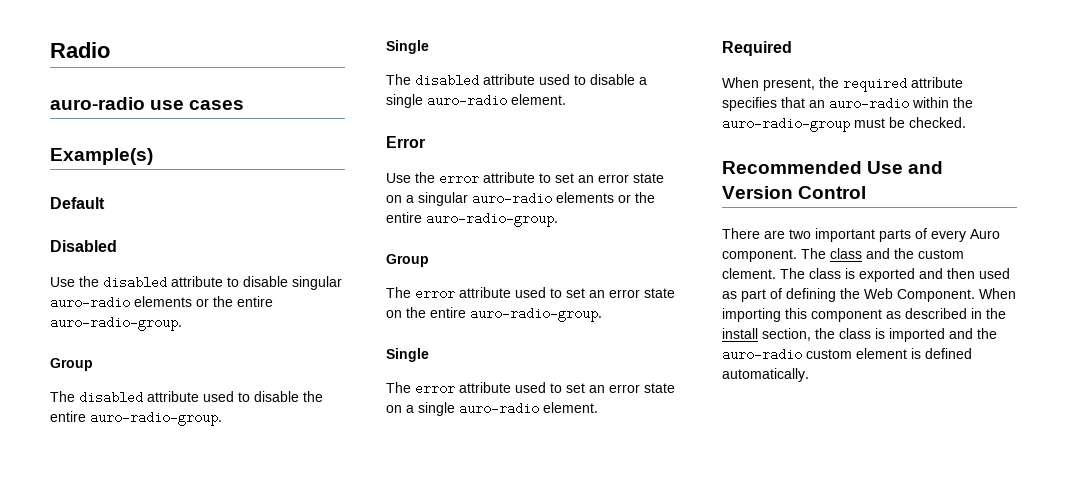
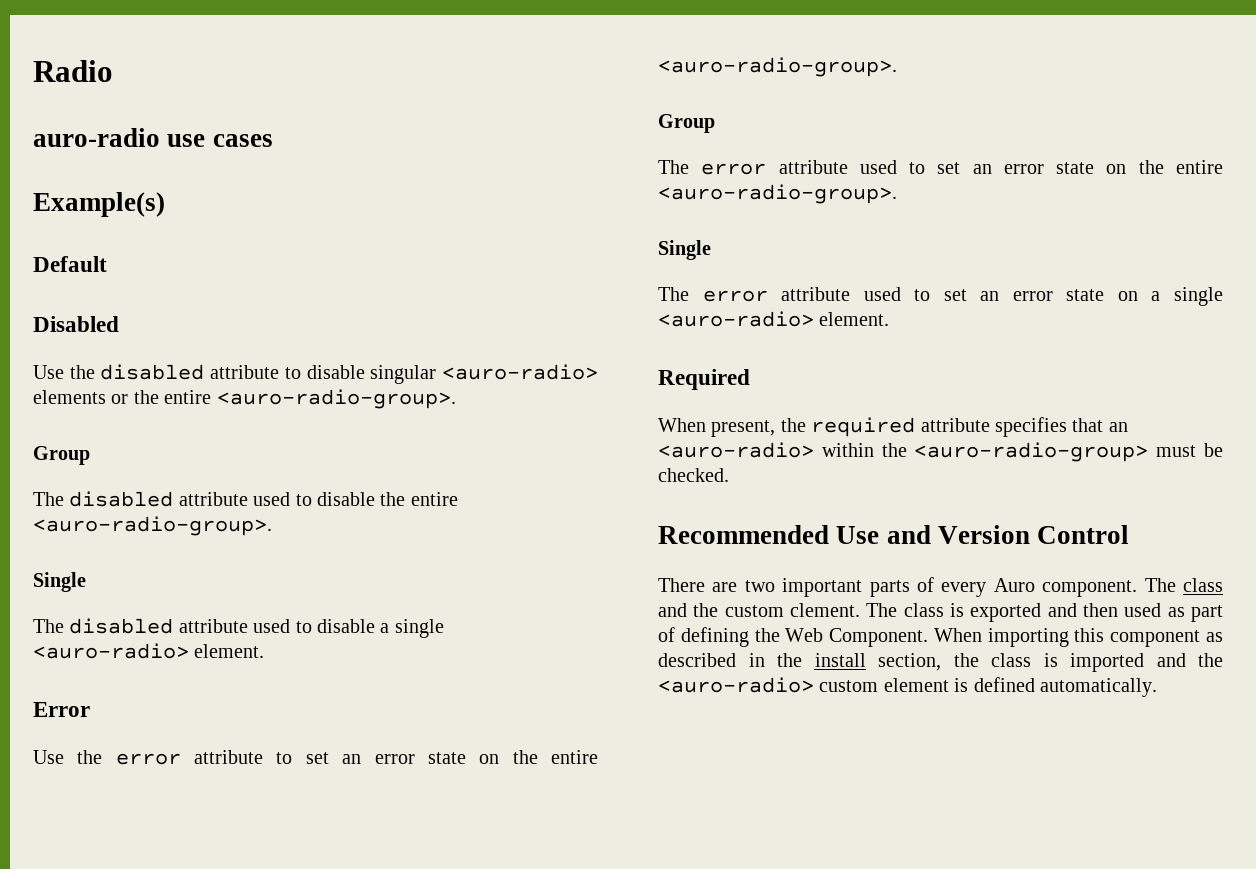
[50,296,273,309] [50,316,182,331] auro-radio elements or the entire auro-radio-group. -> [441,364,598,380] [33,389,456,409] <auro-radio> elements or the entire <auro-radio-group>.
[90,411,222,426] auro-radio-group. -> [33,516,272,536] <auro-radio-group>.
[427,94,507,107] auro-radio -> [33,643,189,659] <auro-radio>
[406,192,655,206] [386,212,558,227] a singular auro-radio elements or the entire auro-radio-group. -> [512,750,599,764] [658,57,897,77] the entire <auro-radio-group>.
[470,307,602,322] auro-radio-group. -> [658,184,897,204] <auro-radio-group>.
[459,402,539,415] auro-radio -> [658,311,814,327] <auro-radio>
[829,97,909,110] auro-radio -> [658,442,814,458] <auro-radio>
[722,117,850,132] auro-radio-group -> [914,442,1149,462] <auro-radio-group>
[722,348,802,361] auro-radio -> [658,677,814,693] <auro-radio>

